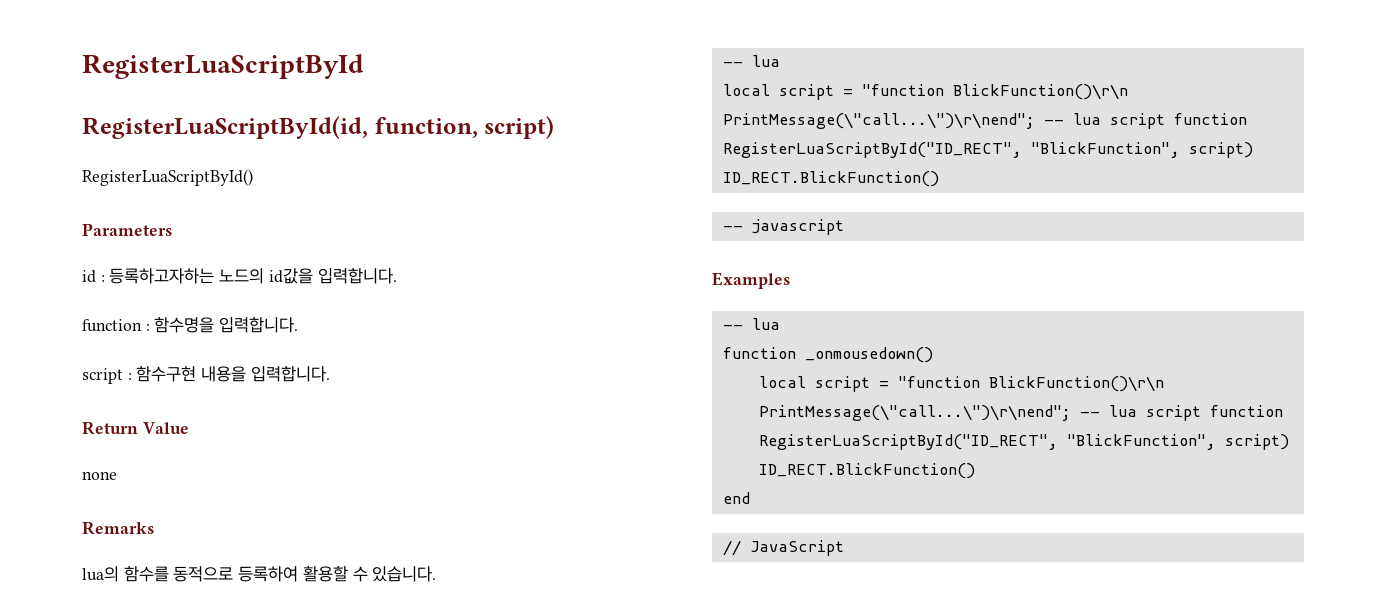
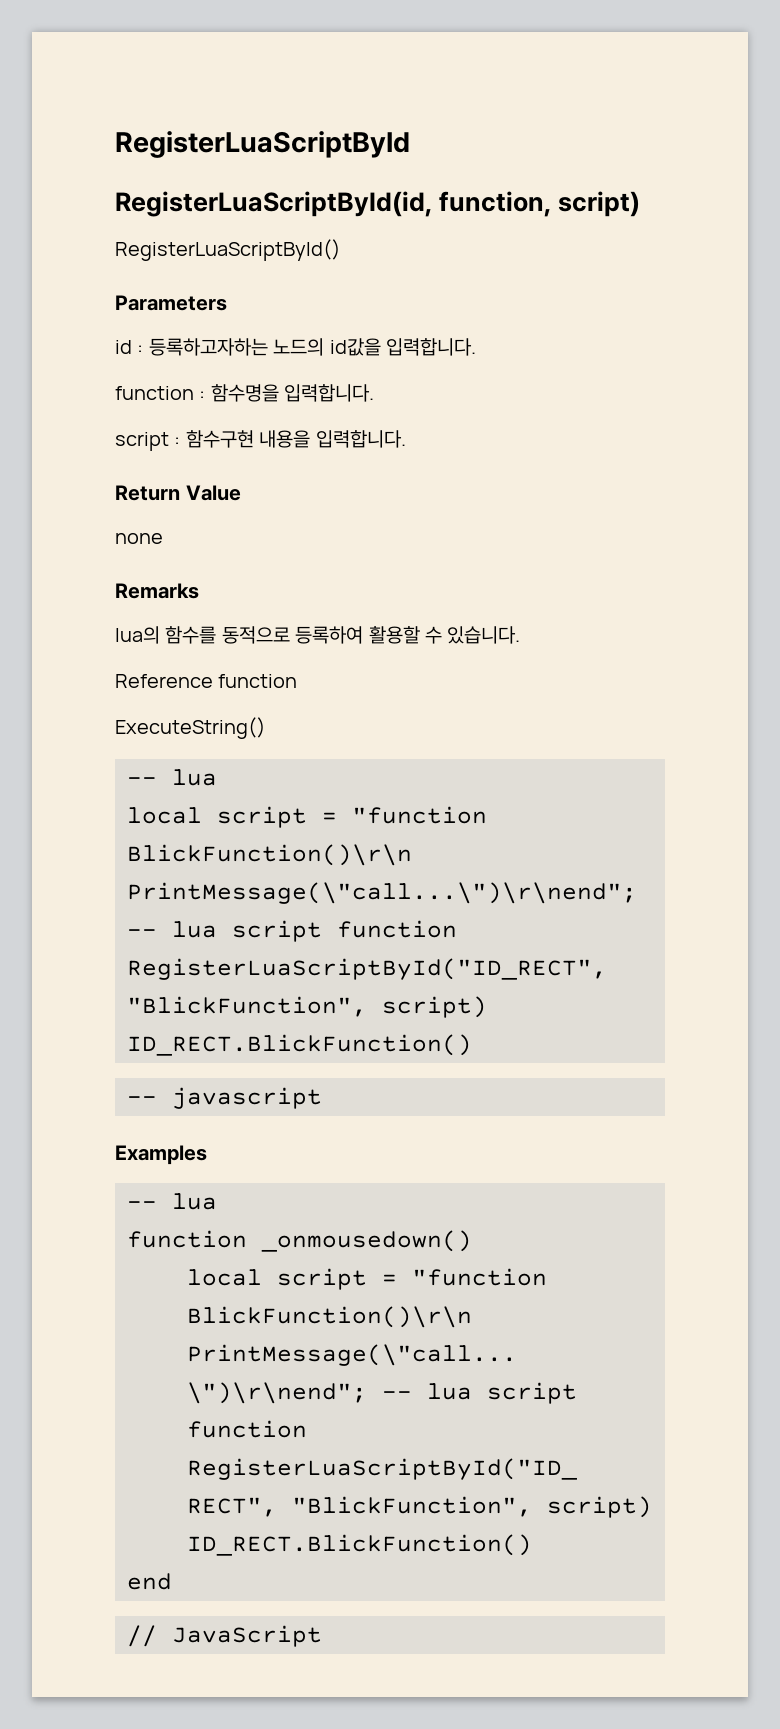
(437, 574) none -> [115,674,298,688] [115,717,266,739] // Reference function // ExecuteString()

